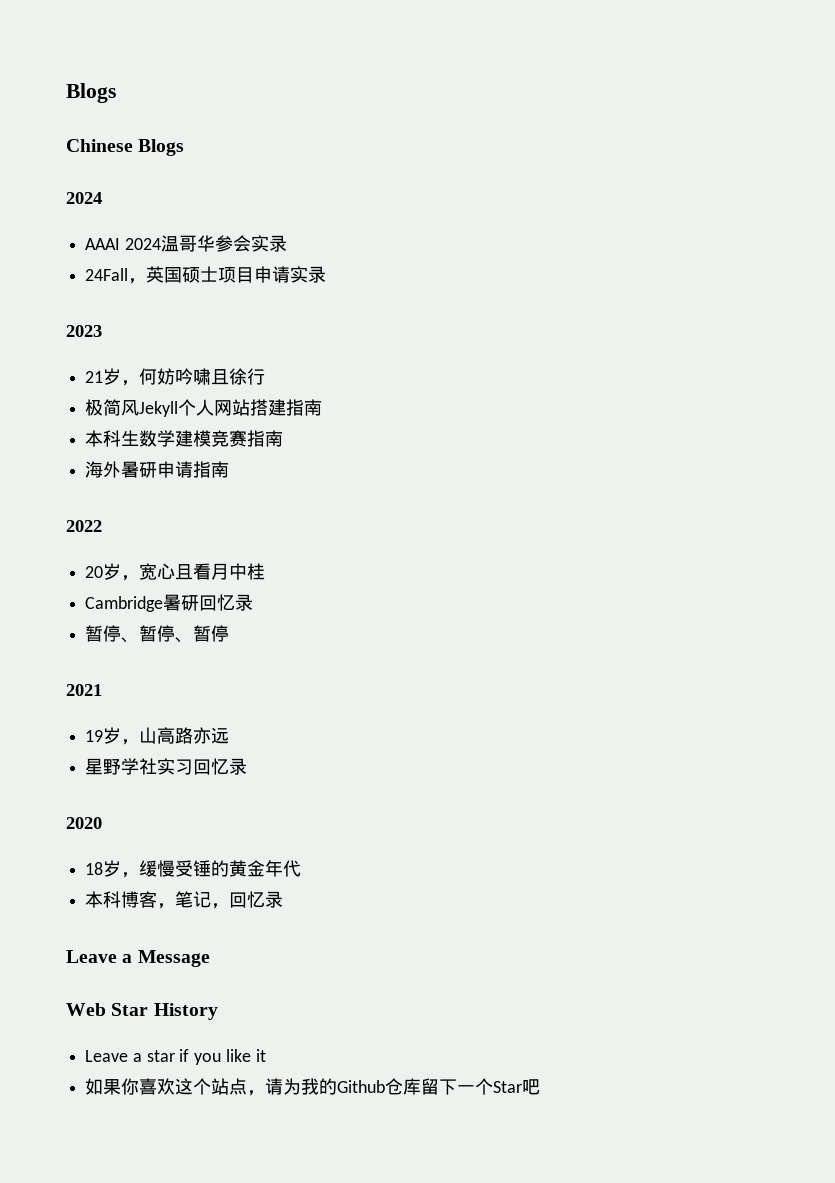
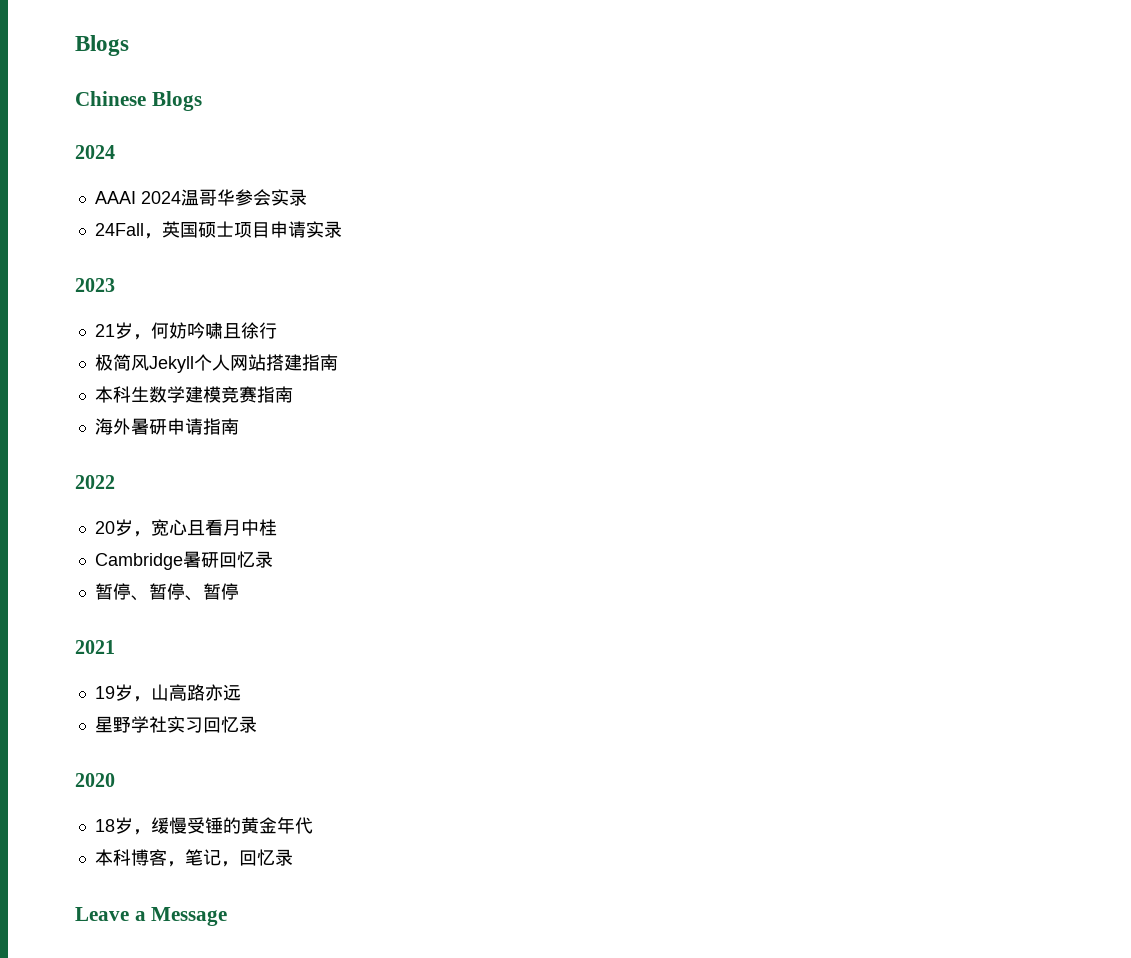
[66,1003,218,1020] [85,1049,266,1065] [85,1078,541,1096] // Web Star History // Leave a star if you like it // 如果你喜欢这个站点，请为我的Github仓库留下一个Star吧 -> (228, 916) none

